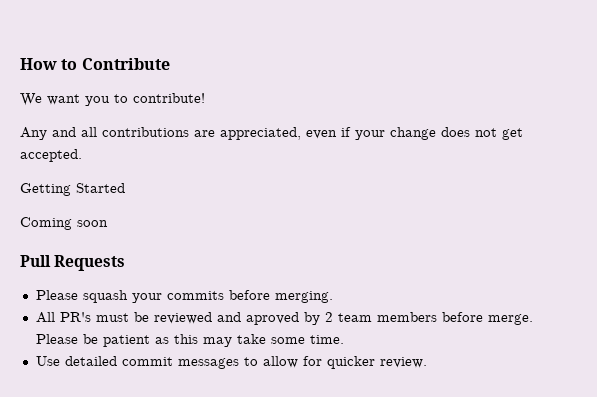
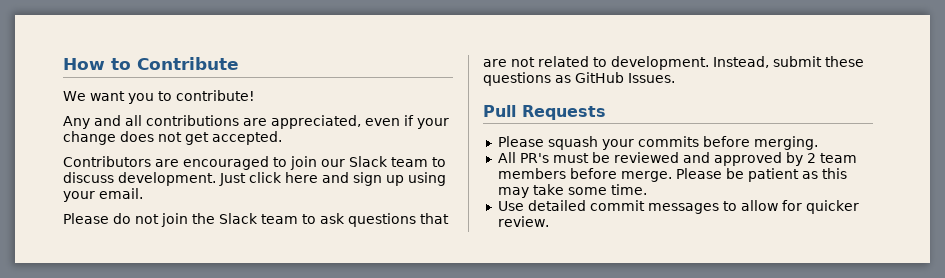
[20,183,125,196] [20,217,108,230] Getting Started // Coming soon -> [63,156,446,170] [63,172,446,186] [63,188,143,202] [63,213,449,227] [483,56,864,70] [483,72,675,86] Contributors are encouraged to join our Slack team to discuss development. Just click here and sign up using your email. // Please do not join the Slack team to ask questions that are not related to development. Instead, submit these questions as GitHub Issues.
[245,312,299,325] aproved -> [713,152,782,166] approved

